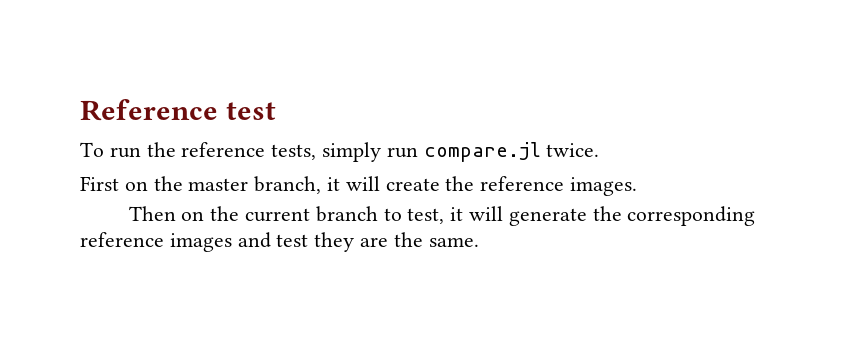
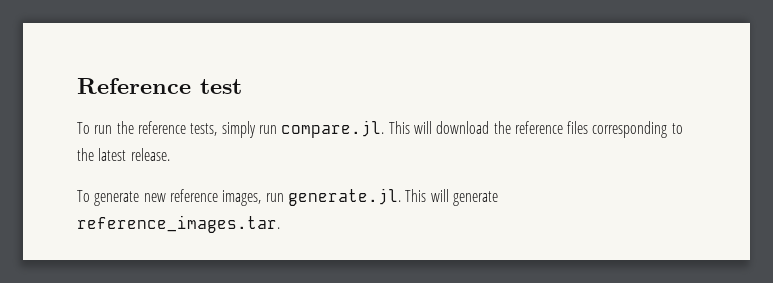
[423,142,600,162] [80,176,638,196] [128,206,756,226] [80,232,479,252] compare.jl twice. // First on the master branch, it will create the reference images. // Then on the current branch to test, it will generate the corresponding reference images and test they are the same. -> [281,120,683,138] [77,148,170,161] [77,188,498,206] [77,215,280,233] compare.jl. This will download the reference files corresponding to the latest release. // To generate new reference images, run generate.jl. This will generate reference_images.tar.

